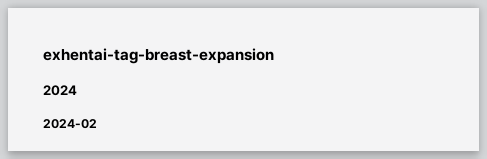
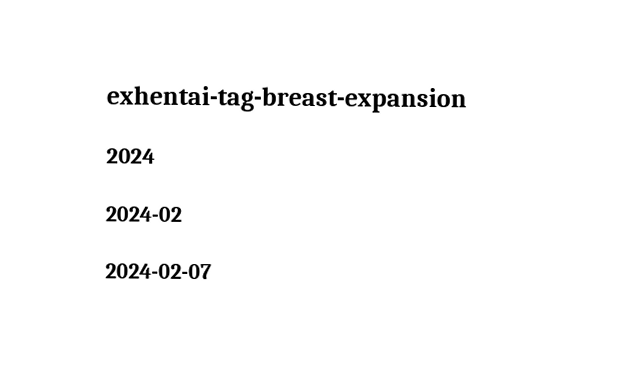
(97, 124) none -> [105,263,212,280] // 2024-02-07

